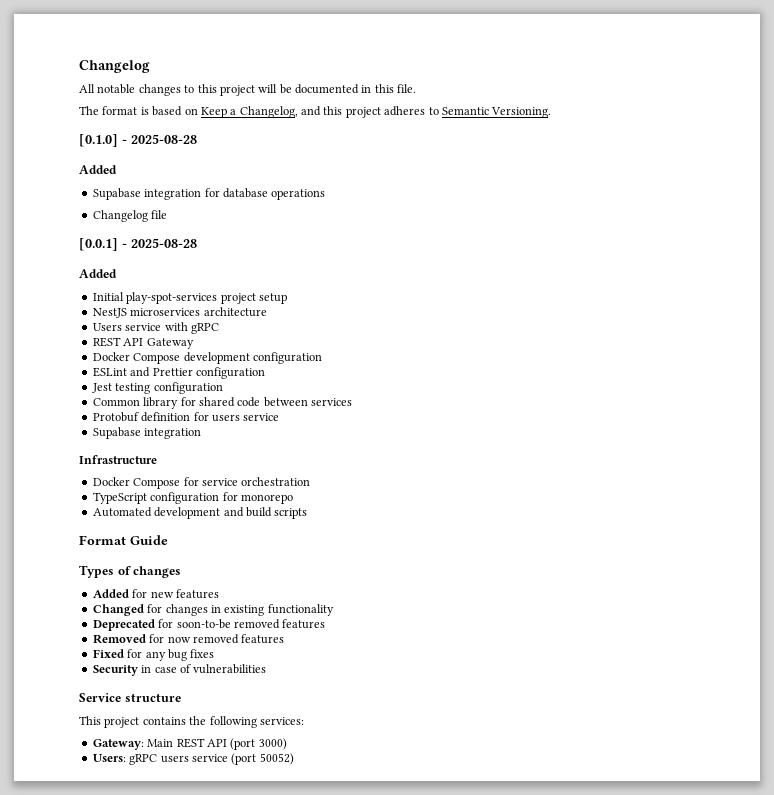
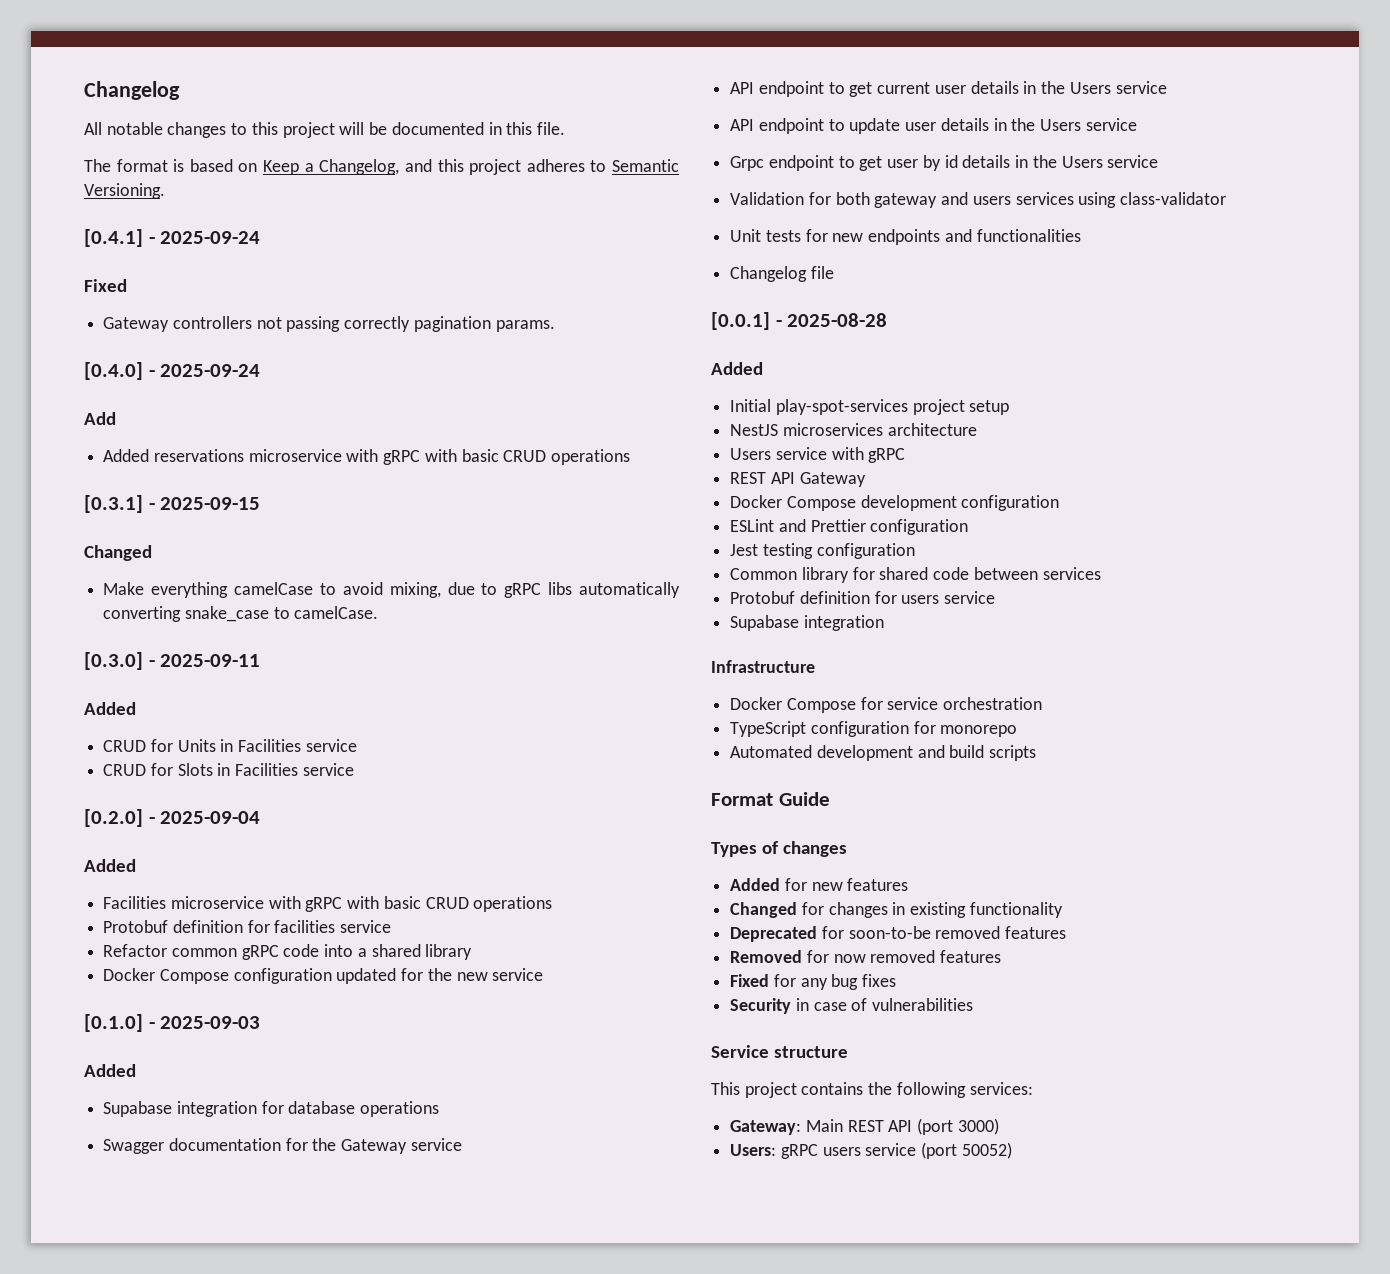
(552, 112) none -> [84,229,261,247] [84,279,127,292] [103,316,555,332] [84,362,261,380] [84,412,116,425] [103,449,631,465] [84,495,261,513] [84,545,152,561] [103,582,680,598] [103,606,379,622] [84,652,261,670] [84,702,136,715] [103,739,357,752] [103,763,354,776] [84,809,261,827] [84,859,136,872] [103,896,553,912] [103,920,392,933] [103,944,473,960] [103,968,544,984] // [0.4.1] - 2025-09-24 // Fixed // Gateway controllers not passing correctly pagination params. // [0.4.0] - 2025-09-24 // Add // Added reservations microservice with gRPC with basic CRUD operations // [0.3.1] - 2025-09-15 // Changed // Make everything camelCase to avoid mixing, due to gRPC libs automatically converting snake_case to camelCase. // [0.3.0] - 2025-09-11 // Added // CRUD for Units in Facilities service // CRUD for Slots in Facilities service // [0.2.0] - 2025-09-04 // Added // Facilities microservice with gRPC with basic CRUD operations // Protobuf definition for facilities service // Refactor common gRPC code into a shared library // Docker Compose configuration updated for the new service
[131,134,197,144] 2025-08-28 -> [160,1016,261,1029] 2025-09-03
(326, 194) none -> [103,1138,462,1154] [730,81,1167,97] [730,118,1137,134] [730,155,1159,171] [730,192,1227,208] [730,229,1081,245] // Swagger documentation for the Gateway service // API endpoint to get current user details in the Users service // API endpoint to update user details in the Users service // Grpc endpoint to get user by id details in the Users service // Validation for both gateway and users services using class-validator // Unit tests for new endpoints and functionalities

